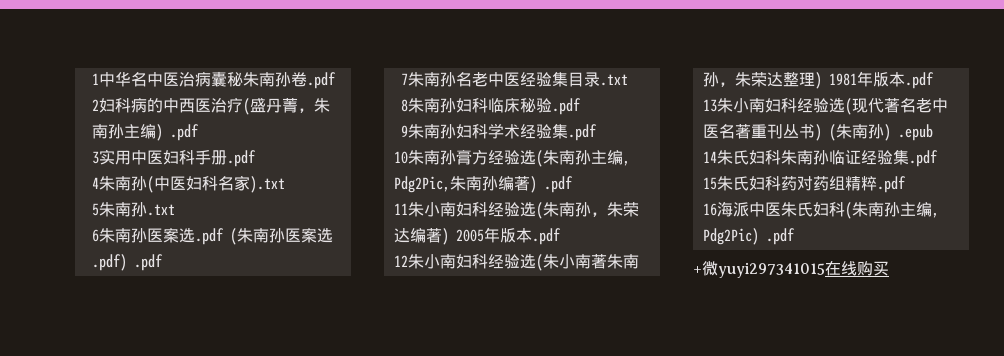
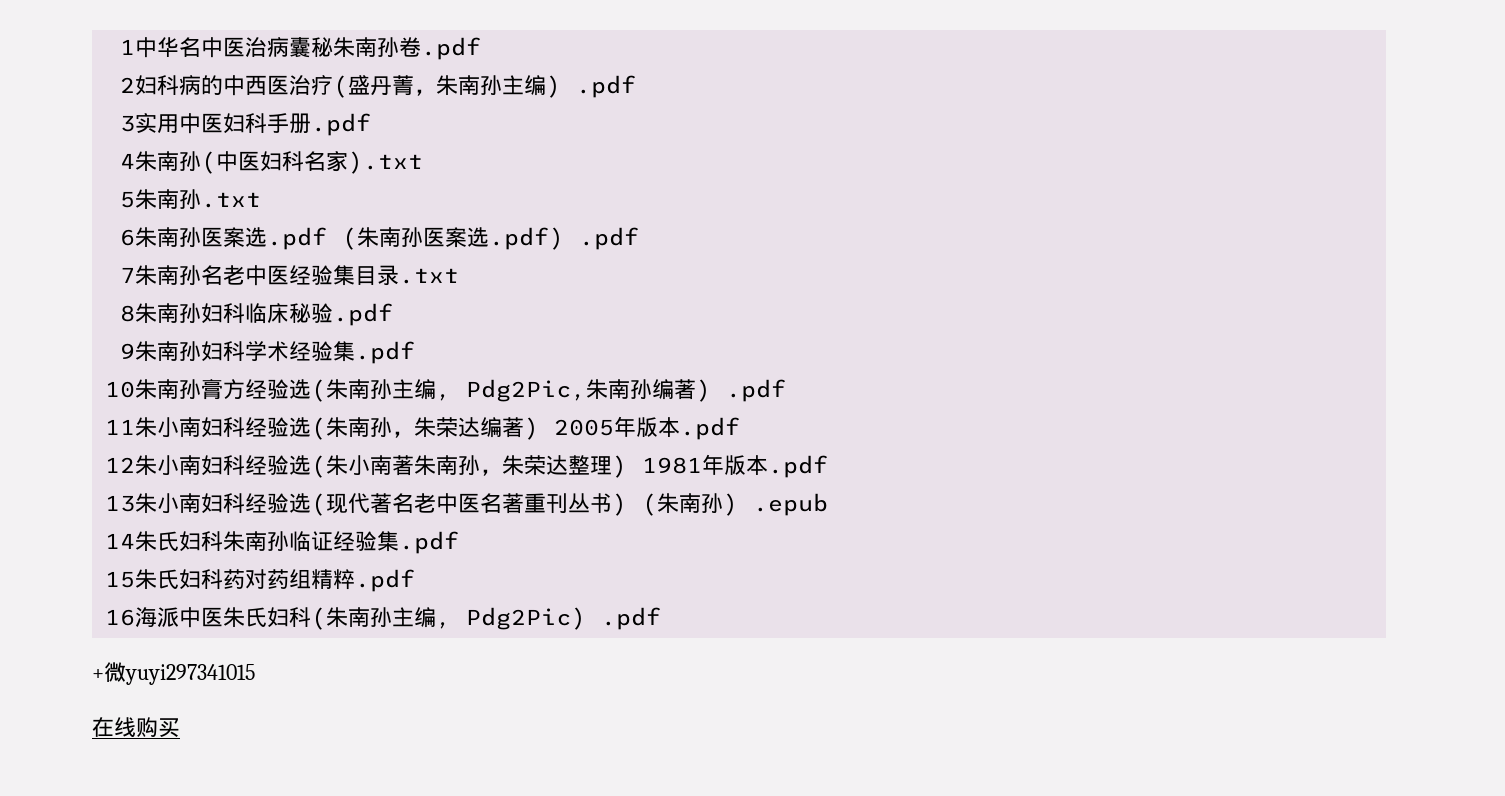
(825, 270) none -> (255, 674) //

